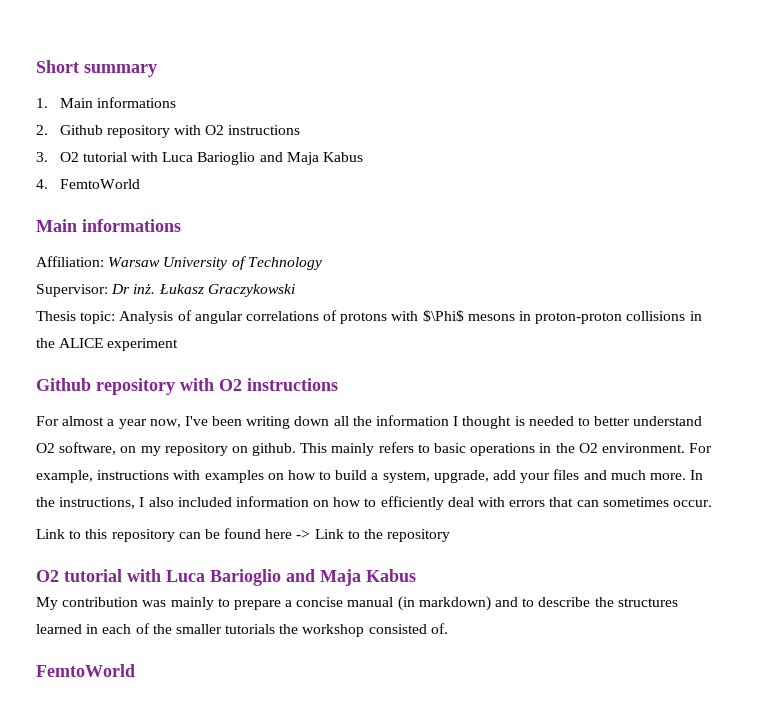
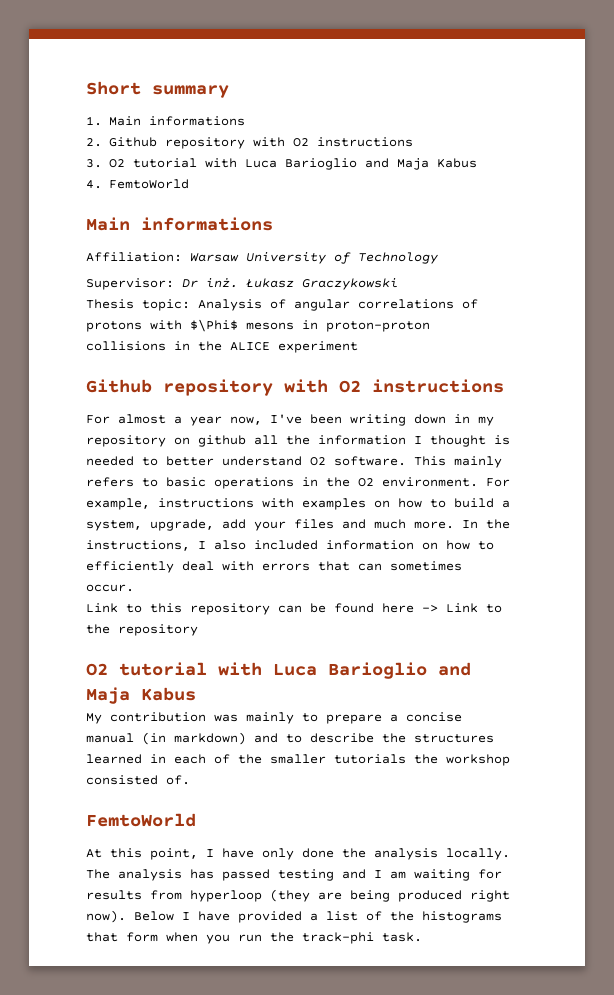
(330, 421) none -> [454,414,494,426] [86,435,246,447] in my repository on github
[59,442,297,456] software, on my repository on github. -> [334,456,406,466] software.
(135, 670) none -> [86,848,510,860] [86,869,502,881] [86,889,510,902] [86,910,502,923] [86,932,422,944] // At this point, I have only done the analysis locally. The analysis has passed testing and I am waiting for results from hyperloop (they are being produced right now). Below I have provided a list of the histograms that form when you run the track-phi task.

